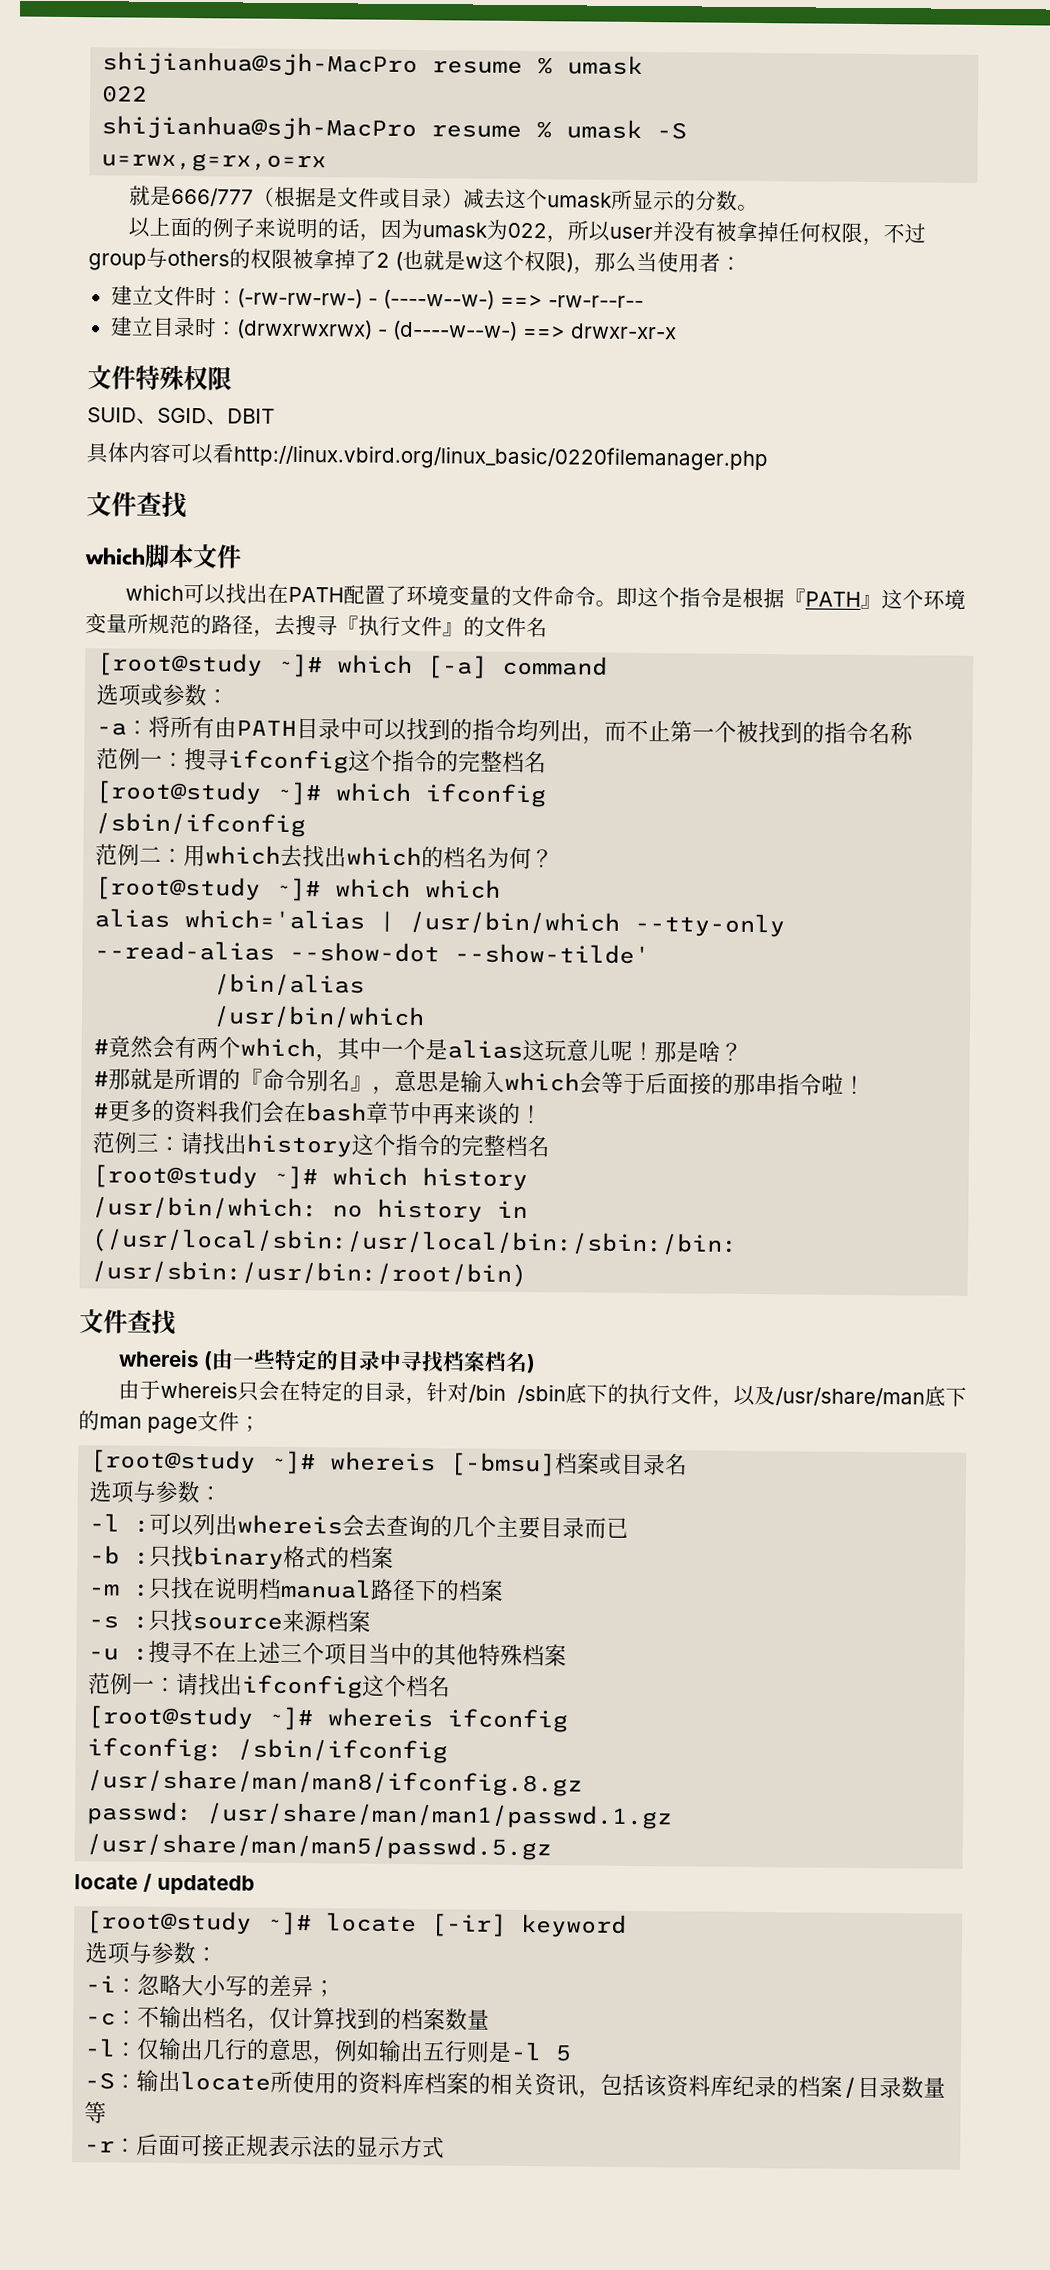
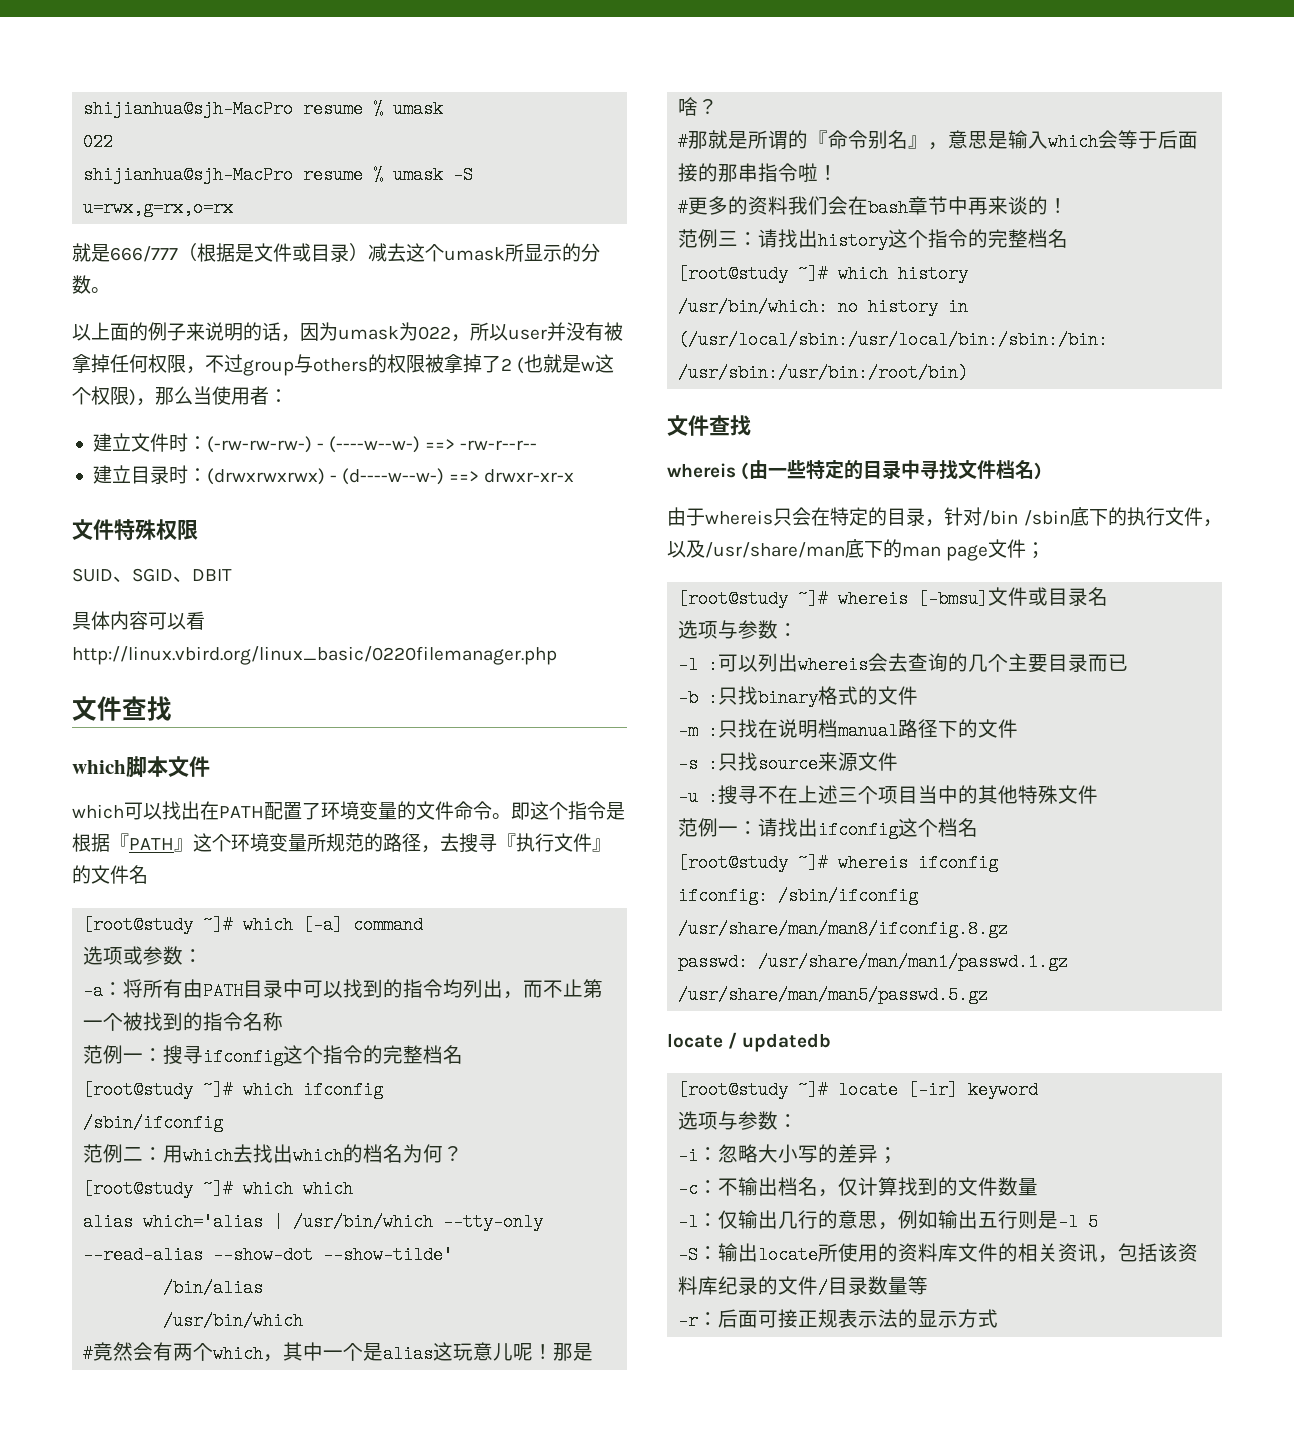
[441,1351,486,1372] 档案 -> [958,460,997,479] 文件
[555,1452,601,1475] 档案 -> [988,587,1029,606] 文件
[349,1546,395,1569] 档案 -> [878,686,919,705] 文件
[458,1579,505,1602] 档案 -> [978,719,1019,738] 文件
[326,1610,372,1633] 档案 -> [858,752,899,771] 文件
[522,1643,568,1667] 档案 -> [1058,785,1099,804] 文件
[401,2007,447,2031] 档案 -> [958,1177,999,1196] 文件
[424,2072,470,2095] 档案 -> [958,1243,999,1262] 文件
[798,2075,844,2098] 档案 -> [778,1276,819,1295] 文件

